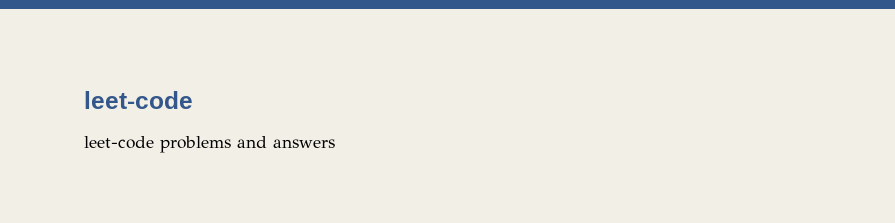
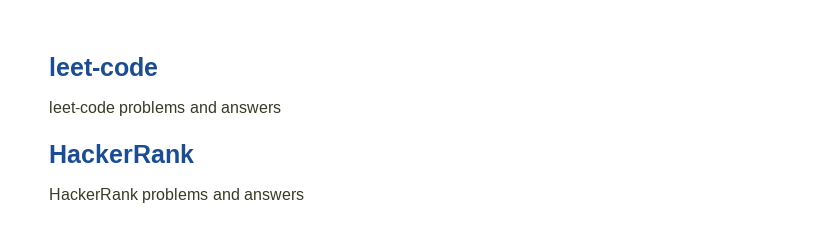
(335, 143) none -> [49,144,194,163] [49,188,304,203] // HackerRank // HackerRank problems and answers

